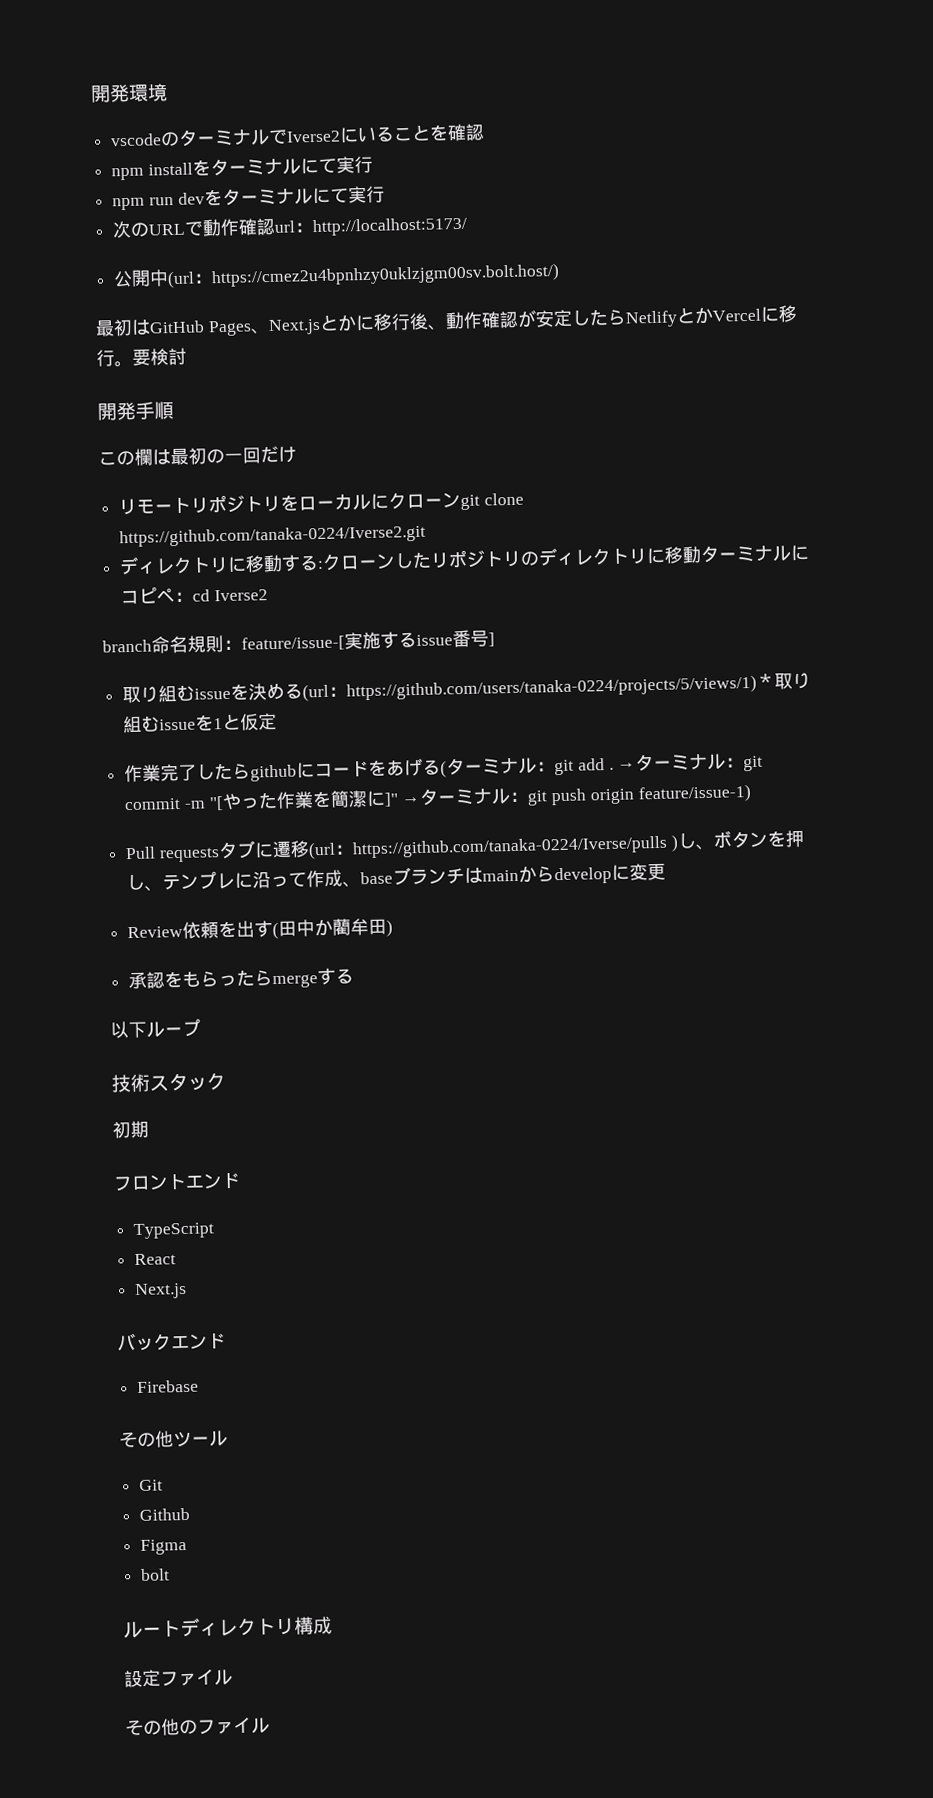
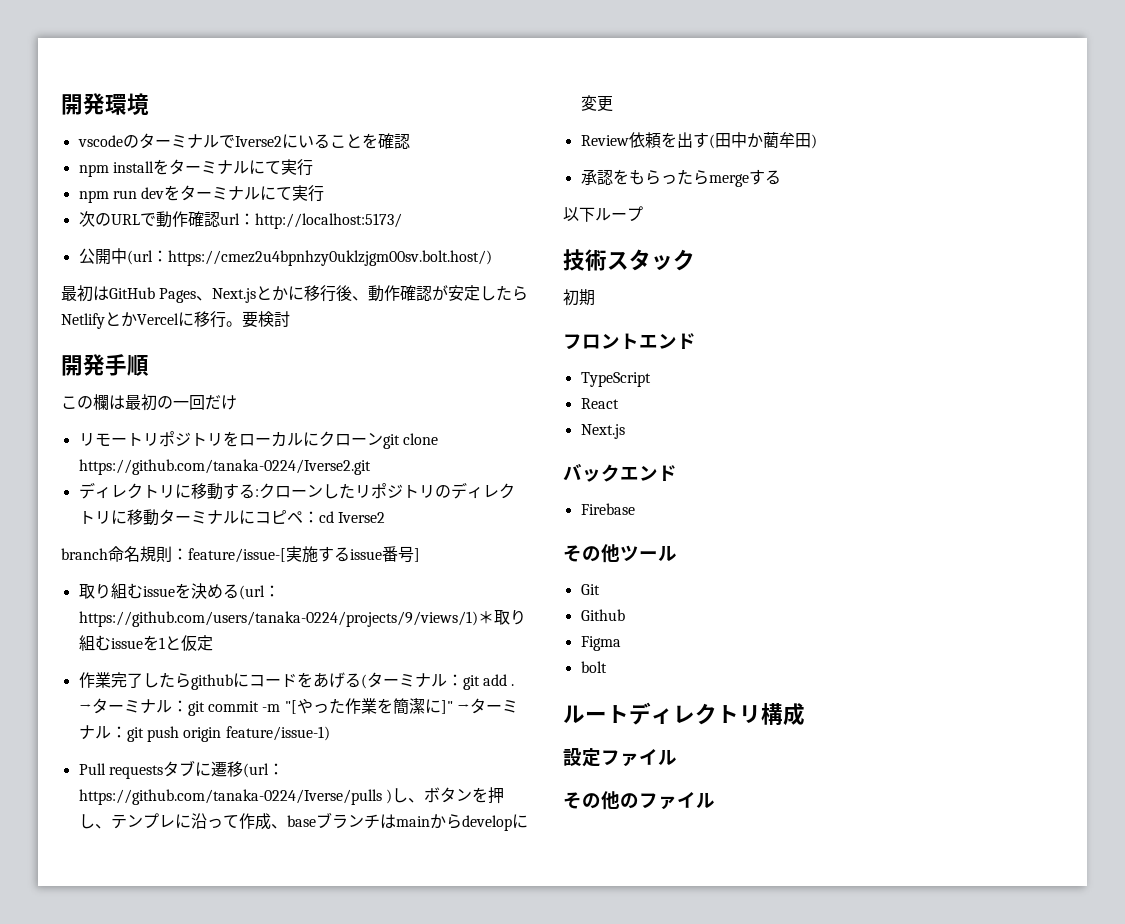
[346,674,758,701] https://github.com/users/tanaka-0224/projects/5/views/1) -> [78,611,478,627] https://github.com/users/tanaka-0224/projects/9/views/1)

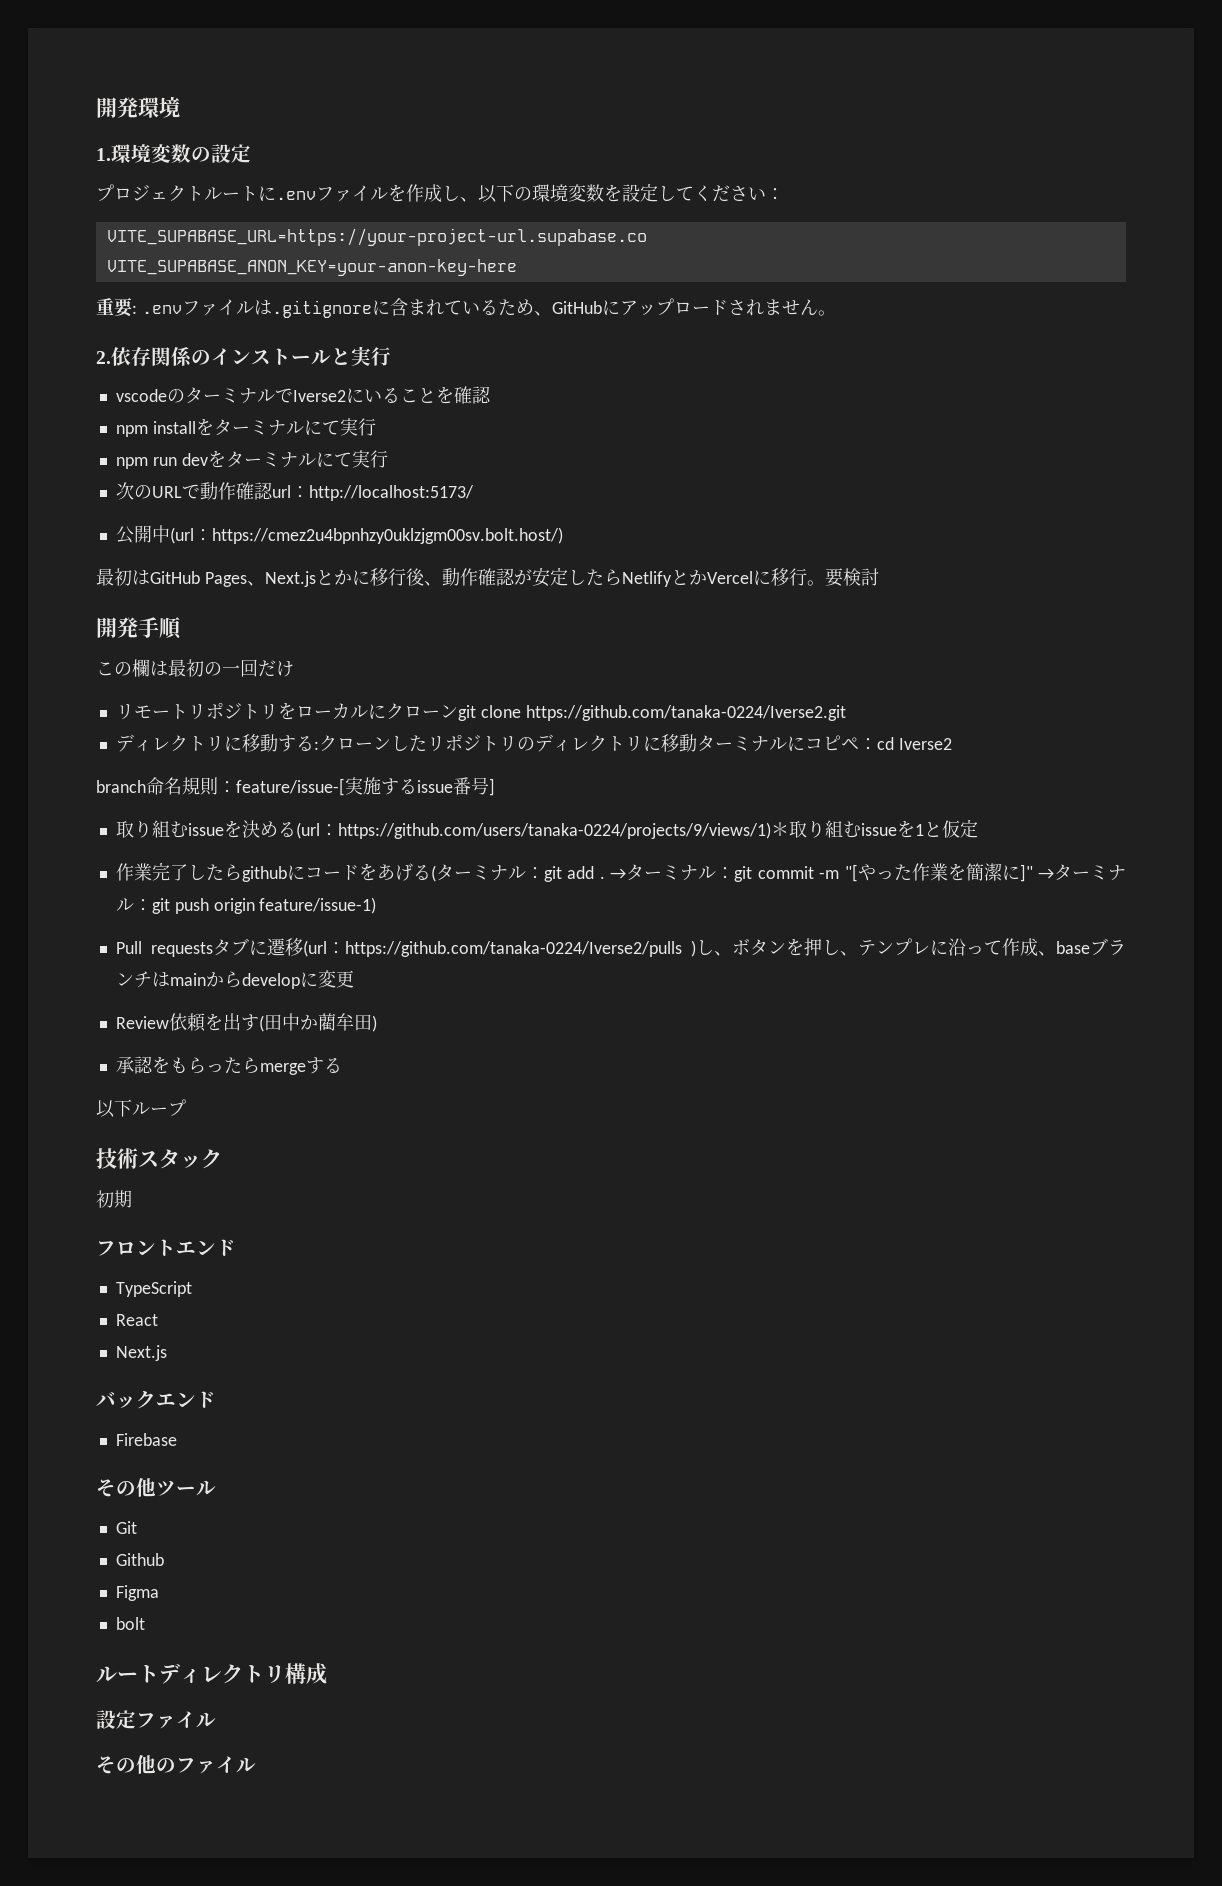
(149, 104) none -> [96,144,251,163] [96,183,784,203] [106,228,647,246] [106,259,517,276] [96,298,836,318] [96,346,391,366] // 1.環境変数の設定 // プロジェクトルートに.envファイルを作成し、以下の環境変数を設定してください： // VITE_SUPABASE_URL=https://your-project-url.supabase.co // VITE_SUPABASE_ANON_KEY=your-anon-key-here // 重要: .envファイルは.gitignoreに含まれているため、GitHubにアップロードされません。 // 2.依存関係のインストールと実行
[78,789,382,805] https://github.com/tanaka-0224/Iverse/pulls -> [344,941,682,957] https://github.com/tanaka-0224/Iverse2/pulls

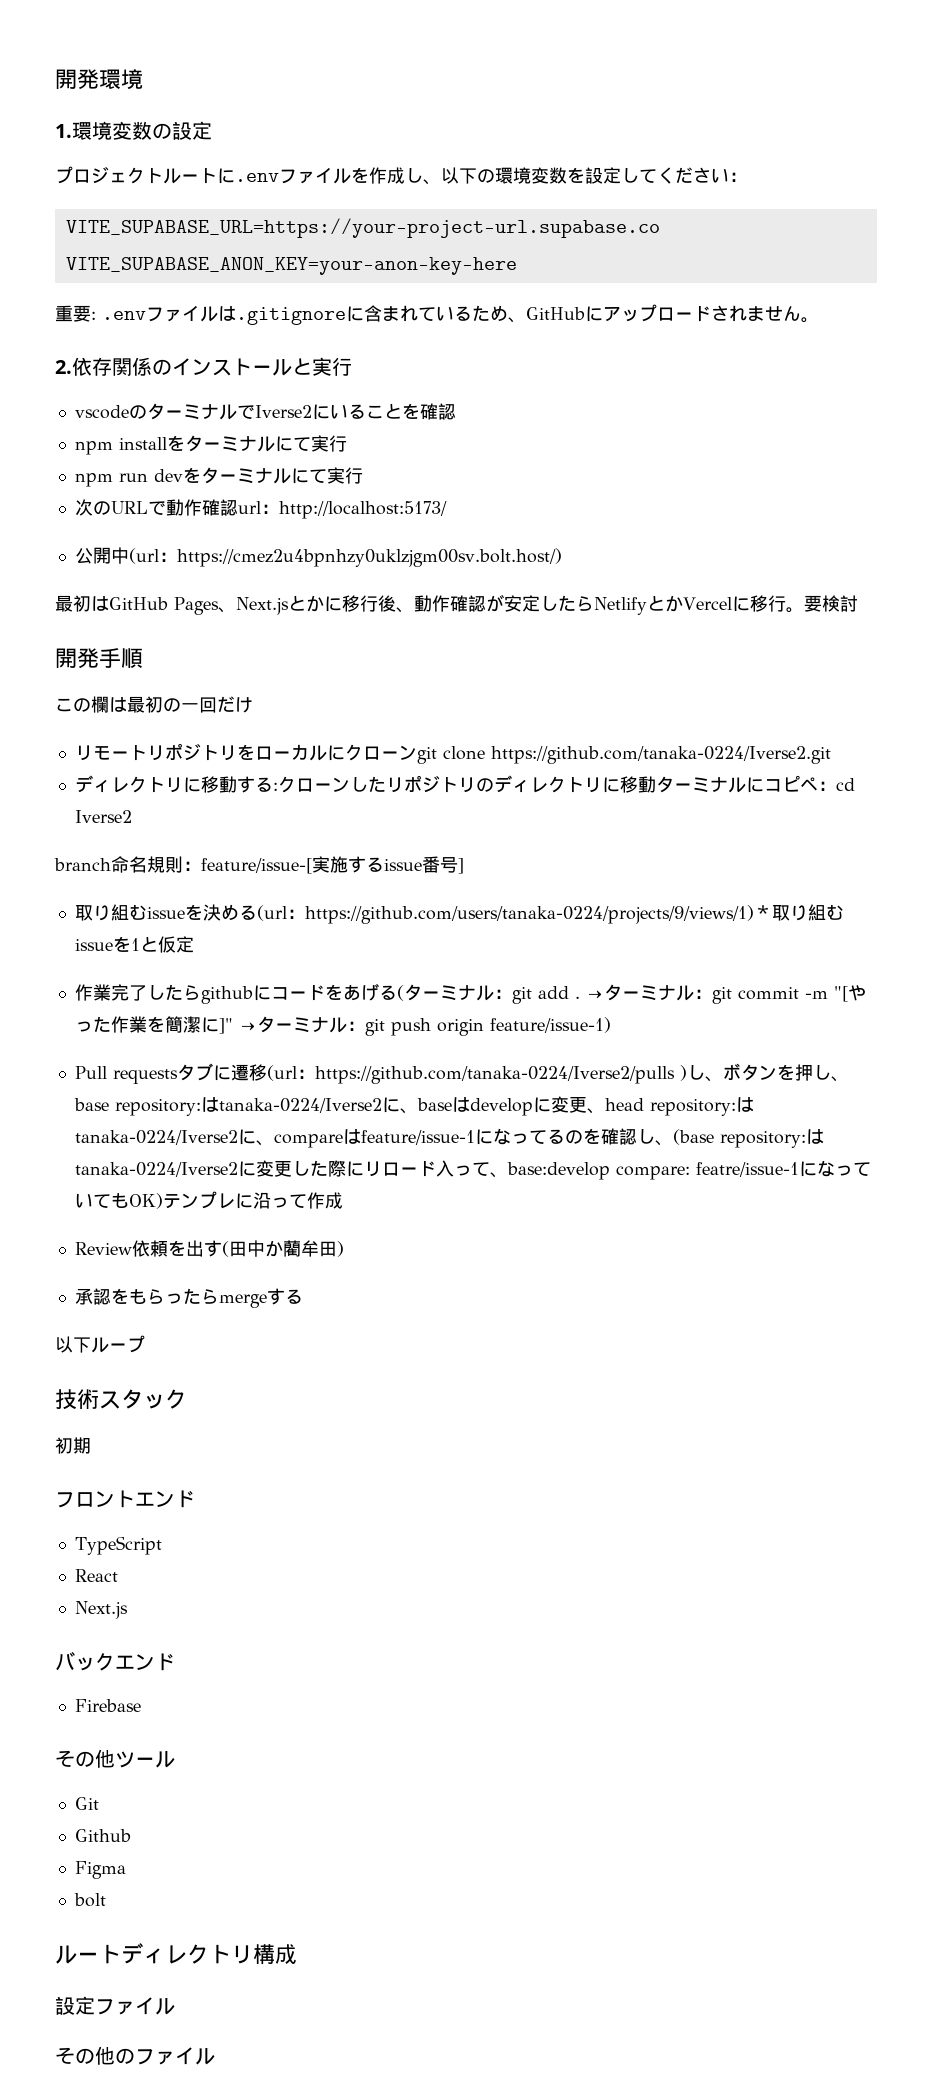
(858, 953) none -> [73,1096,754,1116] [74,1128,824,1148] [74,1160,871,1180] [74,1193,163,1209] base repository:はtanaka-0224/Iverse2に、baseはdevelopに変更、head repository:はtanaka-0224/Iverse2に、compareはfeature/issue-1になってるのを確認し、(base repository:はtanaka-0224/Iverse2に変更した際にリロード入って、base:develop compare: featre/issue-1になっていてもOK)
[1038,938,1126,956] [115,970,354,989] 、baseブランチはmainからdevelopに変更 -> (343, 1200) none

